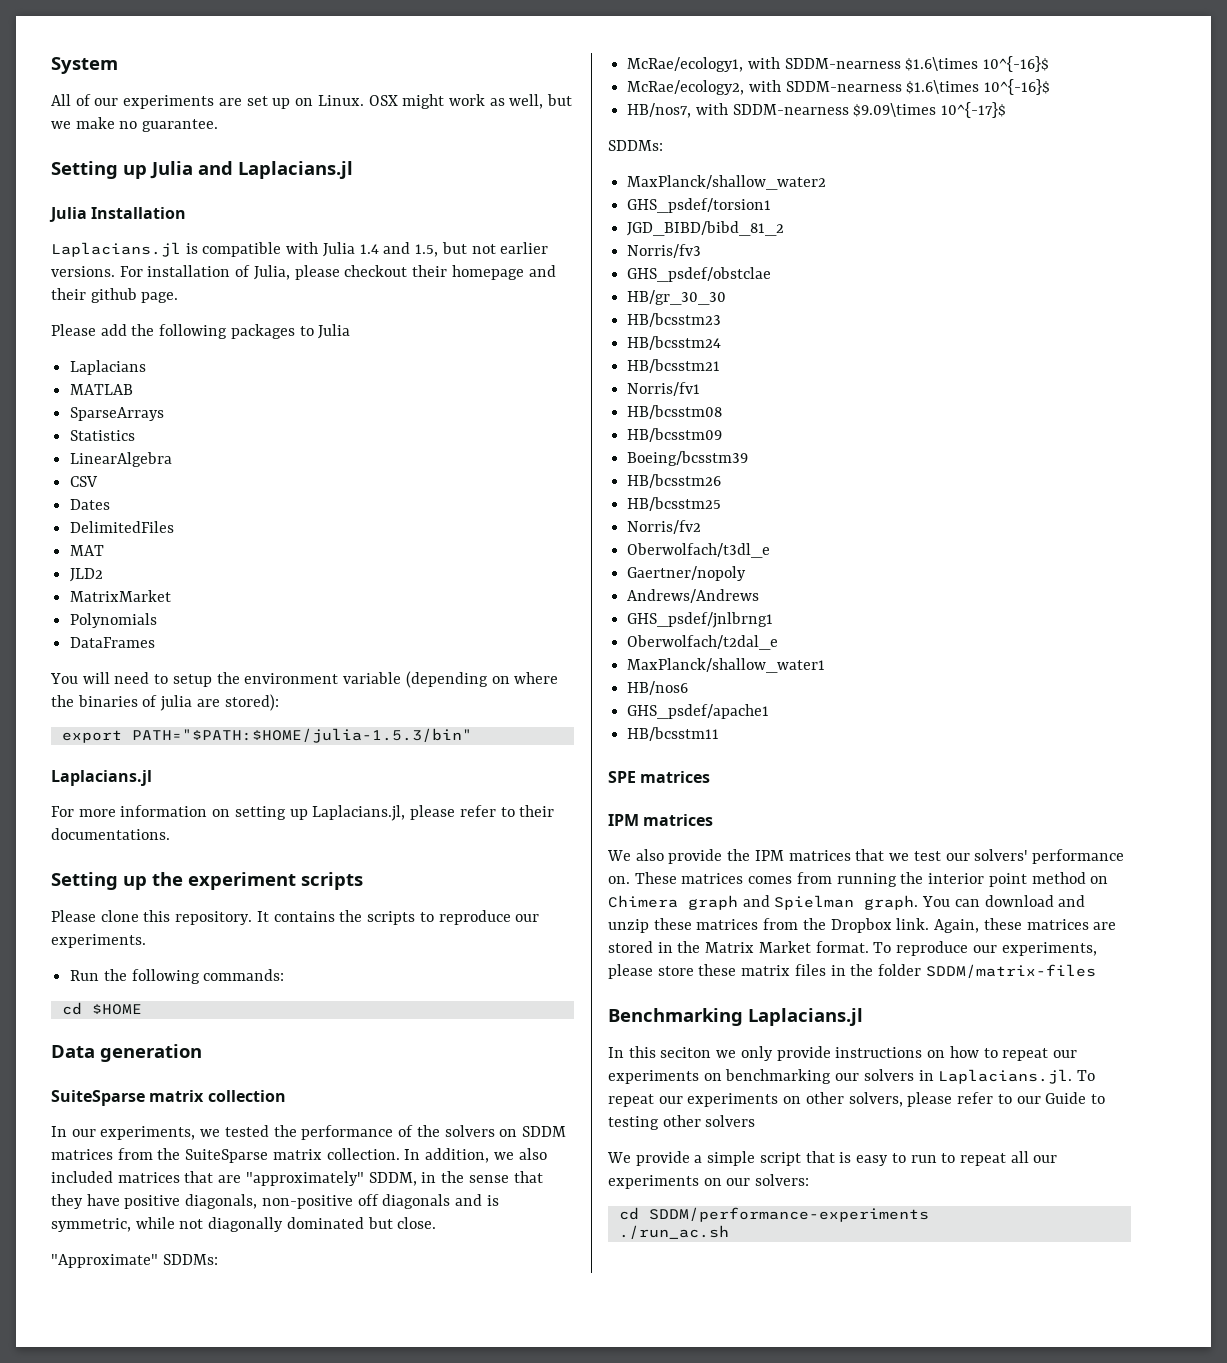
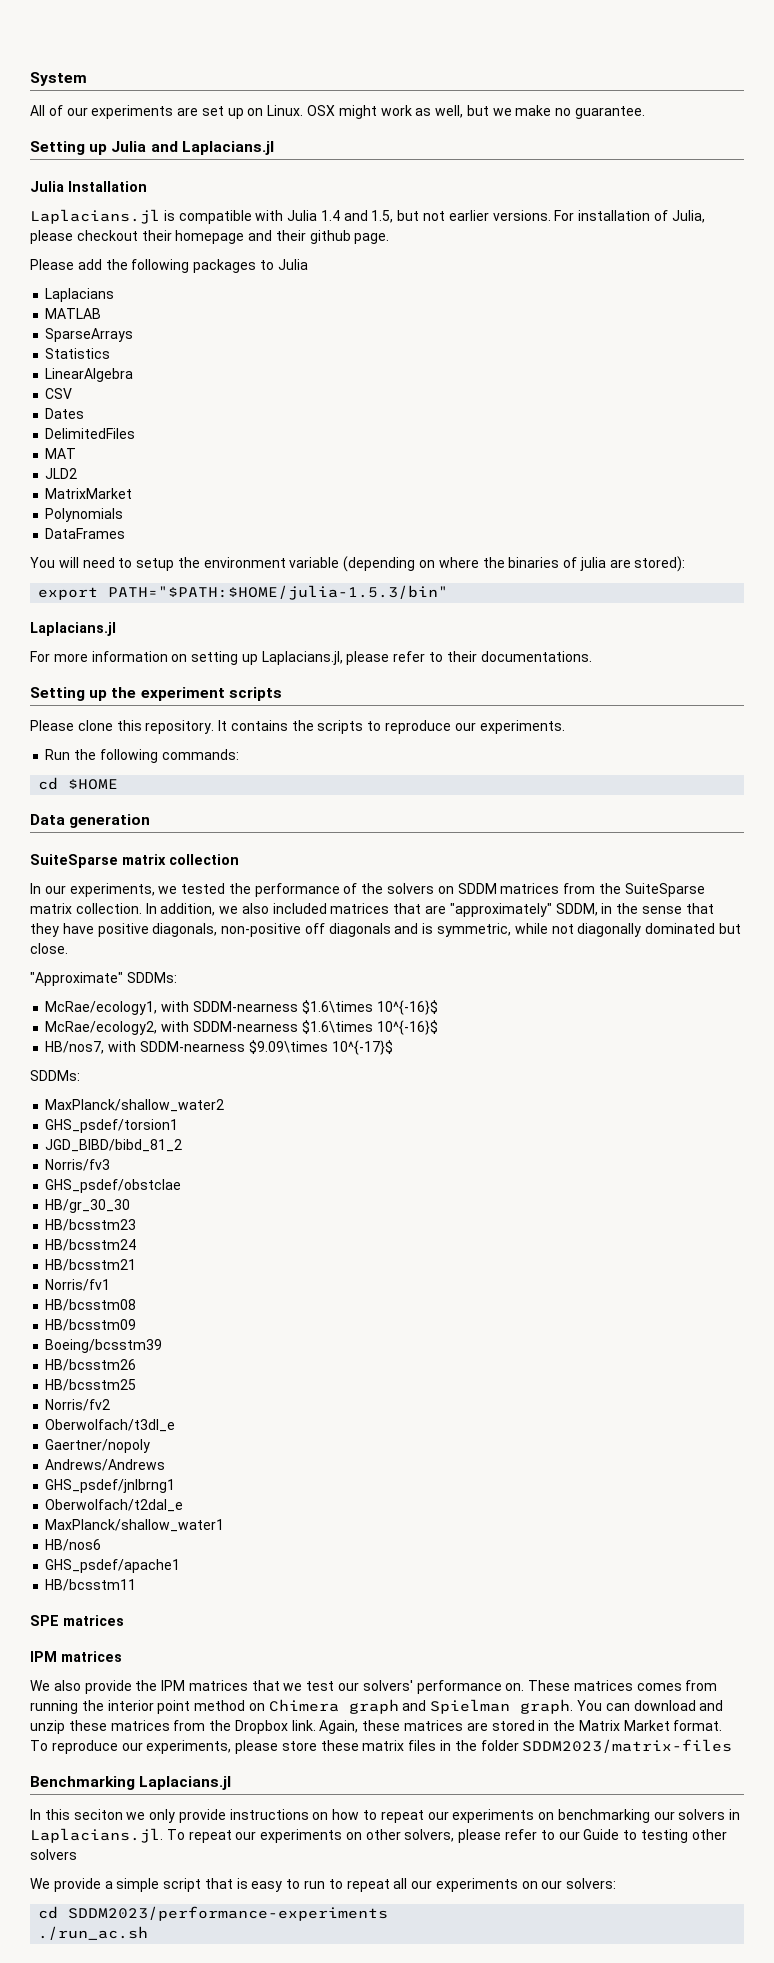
[925,964,1096,978] SDDM/matrix-files -> [522,1739,733,1753] SDDM2023/matrix-files
[648,1207,929,1222] SDDM/performance-experiments -> [68,1906,389,1921] SDDM2023/performance-experiments

